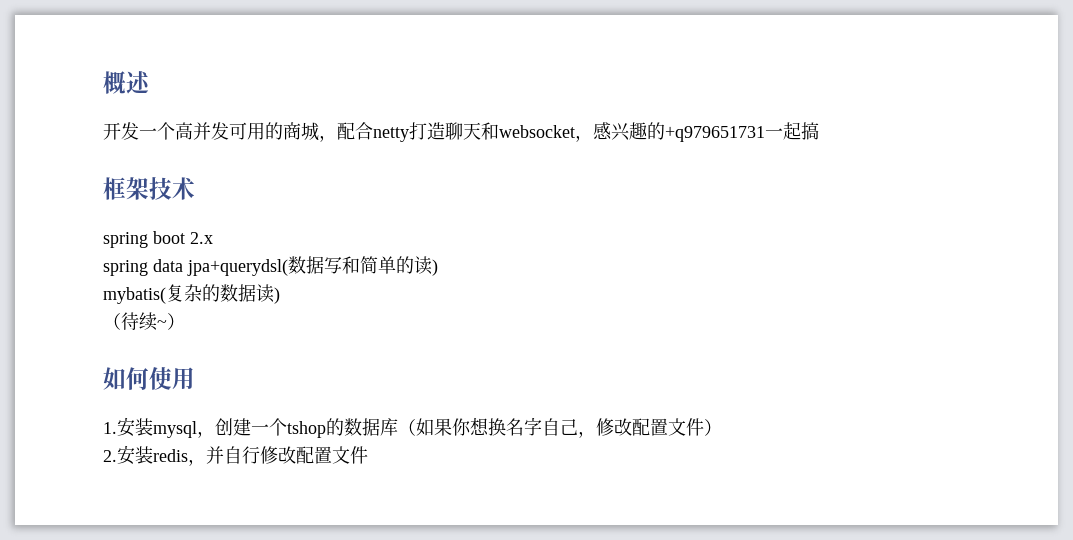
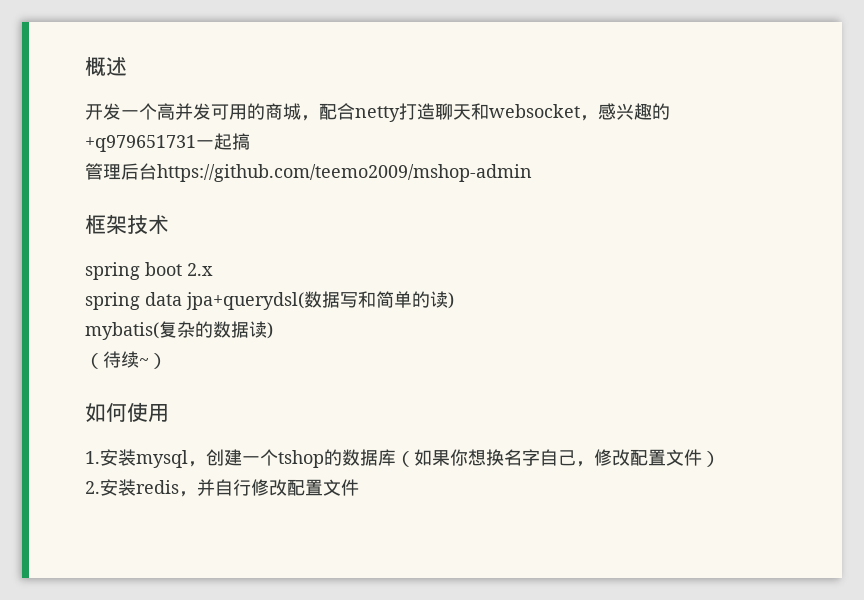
(819, 131) none -> [85,163,532,182] // 管理后台https://github.com/teemo2009/mshop-admin

